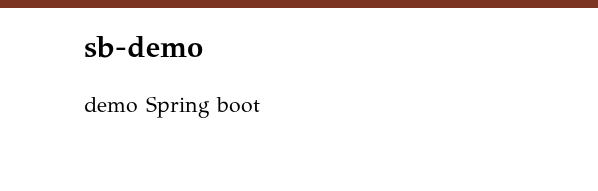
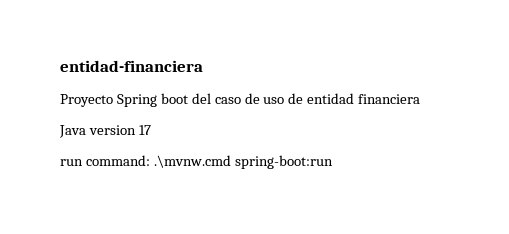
[84,36,203,58] [84,96,260,118] sb-demo // demo Spring boot -> [60,60,203,72] [60,93,421,107] [59,125,151,138] [60,155,333,169] entidad-financiera // Proyecto Spring boot del caso de uso de entidad financiera // Java version 17 // run command: .\mvnw.cmd spring-boot:run

